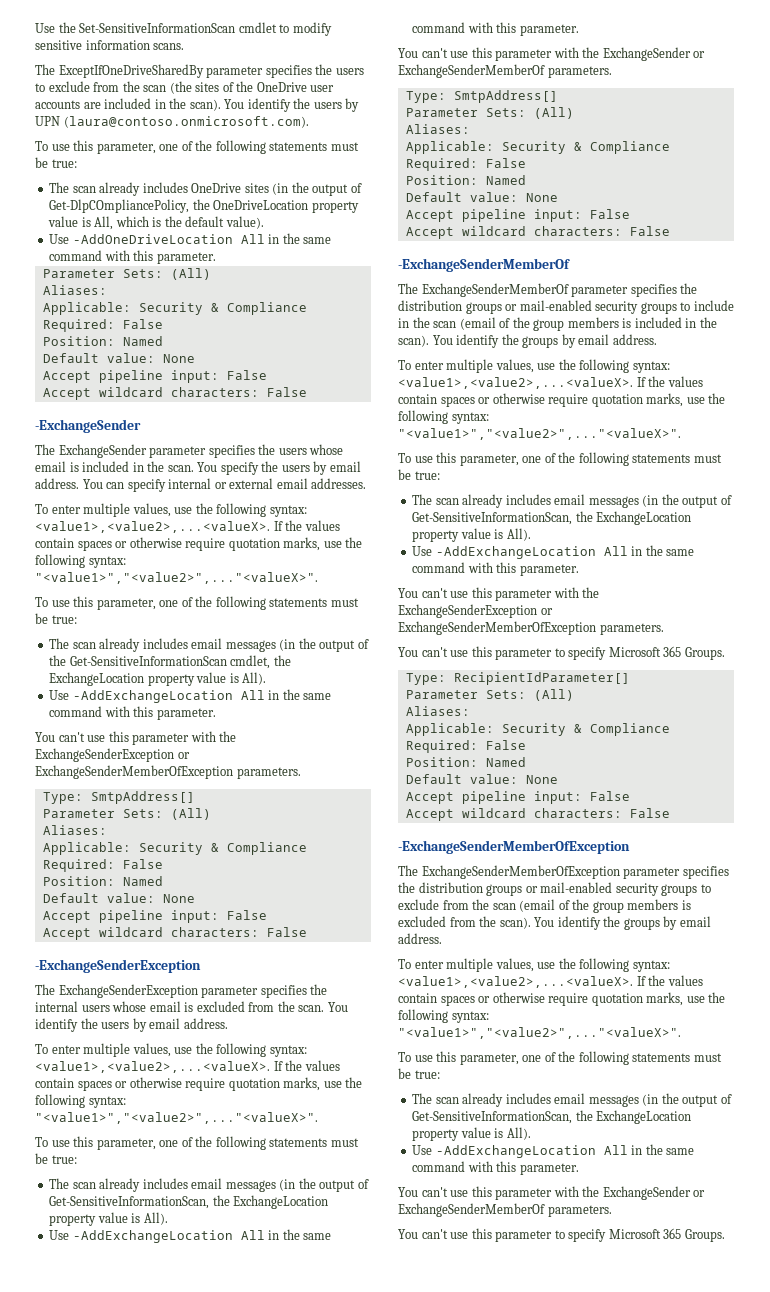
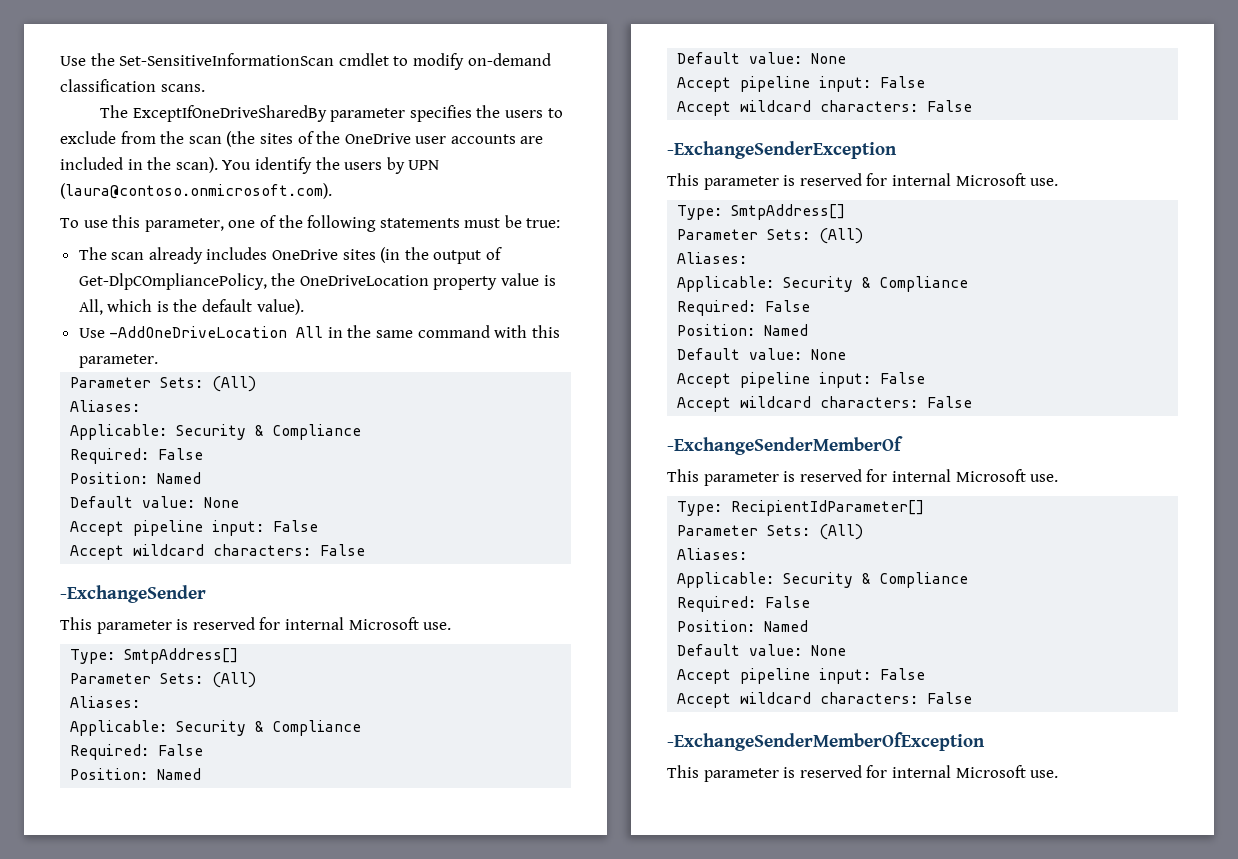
[35,40,150,50] sensitive information -> [467,53,551,66] [60,79,156,92] on-demand classification
[35,444,344,458] [35,461,361,475] [35,478,367,492] [35,503,307,517] [35,520,340,533] [35,537,363,551] [35,554,126,568] [35,572,318,584] [35,596,359,610] [35,613,77,624] [49,638,369,652] [49,655,291,669] [49,672,267,686] [49,689,332,703] [49,706,216,720] [35,731,237,745] [35,748,190,762] [35,765,301,779] The ExchangeSender parameter specifies the users whose email is included in the scan. You specify the users by email address. You can specify internal or external email addresses. // To enter multiple values, use the following syntax: <value1>,<value2>,...<valueX>. If the values contain spaces or otherwise require quotation marks, use the following syntax: "<value1>","<value2>",..."<valueX>". // To use this parameter, one of the following statements must be true: // The scan already includes email messages (in the output of the Get-SensitiveInformationScan cmdlet, the ExchangeLocation property value is All). // Use -AddExchangeLocation All in the same command with this parameter. // You can't use this parameter with the ExchangeSenderException or ExchangeSenderMemberOfException parameters. -> [60,617,452,634] This parameter is reserved for internal Microsoft use.
[35,984,328,998] [35,1001,348,1012] [35,1018,228,1032] [35,1043,307,1057] [35,1060,340,1073] [35,1077,363,1091] [35,1094,126,1108] [35,1112,318,1124] [35,1136,359,1150] [35,1153,77,1164] [49,1178,369,1192] [49,1195,329,1209] [49,1212,168,1226] [49,1229,332,1243] [412,22,579,36] [398,47,706,61] [398,64,612,78] The ExchangeSenderException parameter specifies the internal users whose email is excluded from the scan. You identify the users by email address. // To enter multiple values, use the following syntax: <value1>,<value2>,...<valueX>. If the values contain spaces or otherwise require quotation marks, use the following syntax: "<value1>","<value2>",..."<valueX>". // To use this parameter, one of the following statements must be true: // The scan already includes email messages (in the output of Get-SensitiveInformationScan, the ExchangeLocation property value is All). // Use -AddExchangeLocation All in the same command with this parameter. // You can't use this parameter with the ExchangeSender or ExchangeSenderMemberOf parameters. -> [667,173,1059,190] This parameter is reserved for internal Microsoft use.
[398,283,698,297] [398,300,734,314] [398,317,717,331] [398,334,657,348] [398,359,670,373] [398,376,703,389] [398,393,726,407] [398,410,489,424] [398,428,681,440] [398,452,722,466] [398,469,440,480] [412,494,732,508] [412,511,692,525] [412,528,531,542] [412,545,695,559] [412,562,579,576] [398,587,600,601] [398,604,553,618] [398,621,664,635] [398,646,725,660] The ExchangeSenderMemberOf parameter specifies the distribution groups or mail-enabled security groups to include in the scan (email of the group members is included in the scan). You identify the groups by email address. // To enter multiple values, use the following syntax: <value1>,<value2>,...<valueX>. If the values contain spaces or otherwise require quotation marks, use the following syntax: "<value1>","<value2>",..."<valueX>". // To use this parameter, one of the following statements must be true: // The scan already includes email messages (in the output of Get-SensitiveInformationScan, the ExchangeLocation property value is All). // Use -AddExchangeLocation All in the same command with this parameter. // You can't use this parameter with the ExchangeSenderException or ExchangeSenderMemberOfException parameters. // You can't use this parameter to specify Microsoft 365 Groups. -> [667,469,1059,486] This parameter is reserved for internal Microsoft use.
[398,865,729,879] [398,882,711,896] [398,899,691,913] [398,916,711,930] [398,933,442,944] [398,958,670,972] [398,975,703,988] [398,992,726,1006] [398,1009,489,1023] [398,1027,681,1039] [398,1051,722,1065] [398,1068,440,1079] [412,1093,732,1107] [412,1110,692,1124] [412,1127,531,1141] [412,1144,695,1158] [412,1161,579,1175] [398,1186,706,1200] [398,1203,612,1217] [398,1228,725,1242] The ExchangeSenderMemberOfException parameter specifies the distribution groups or mail-enabled security groups to exclude from the scan (email of the group members is excluded from the scan). You identify the groups by email address. // To enter multiple values, use the following syntax: <value1>,<value2>,...<valueX>. If the values contain spaces or otherwise require quotation marks, use the following syntax: "<value1>","<value2>",..."<valueX>". // To use this parameter, one of the following statements must be true: // The scan already includes email messages (in the output of Get-SensitiveInformationScan, the ExchangeLocation property value is All). // Use -AddExchangeLocation All in the same command with this parameter. // You can't use this parameter with the ExchangeSender or ExchangeSenderMemberOf parameters. // You can't use this parameter to specify Microsoft 365 Groups. -> [667,765,1059,782] This parameter is reserved for internal Microsoft use.

